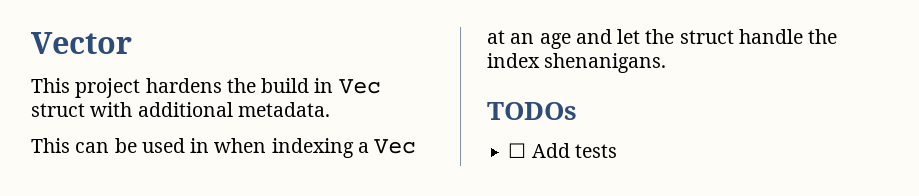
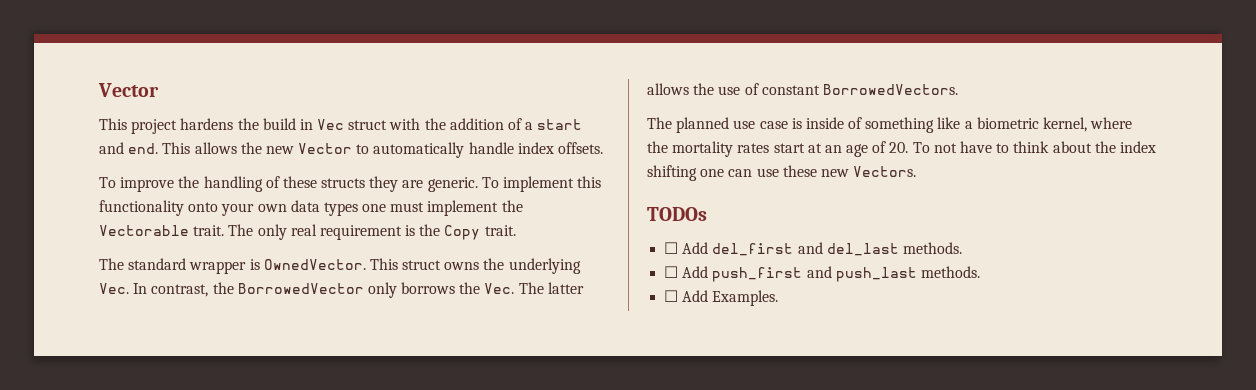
[137,102,330,117] [31,138,417,158] [487,29,838,49] [487,53,667,73] [487,102,577,120] [508,143,617,158] additional metadata. // This can be used in when indexing a Vec at an age and let the struct handle the index shenanigans. // TODOs // ☐ Add tests -> [424,118,583,130] [99,142,604,158] [99,176,602,192] [99,200,523,216] [99,224,516,240] [99,258,581,274] [99,282,584,298] [647,83,958,95] [647,117,1133,133] [647,141,1156,157] [647,165,917,181] [647,207,707,221] [664,242,962,256] [664,266,980,282] [664,290,779,306] the addition of a start and end. This allows the new Vector to automatically handle index offsets. // To improve the handling of these structs they are generic. To implement this functionality onto your own data types one must implement the Vectorable trait. The only real requirement is the Copy trait. // The standard wrapper is OwnedVector. This struct owns the underlying Vec. In contrast, the BorrowedVector only borrows the Vec. The latter allows the use of constant BorrowedVectors. // The planned use case is inside of something like a biometric kernel, where the mortality rates start at an age of 20. To not have to think about the index shifting one can use these new Vectors. // TODOs // ☐ Add del_first and del_last methods. // ☐ Add push_first and push_last methods. // ☐ Add Examples.

